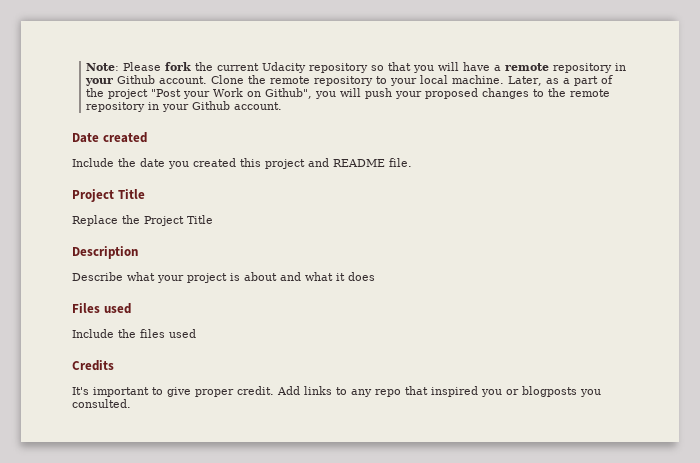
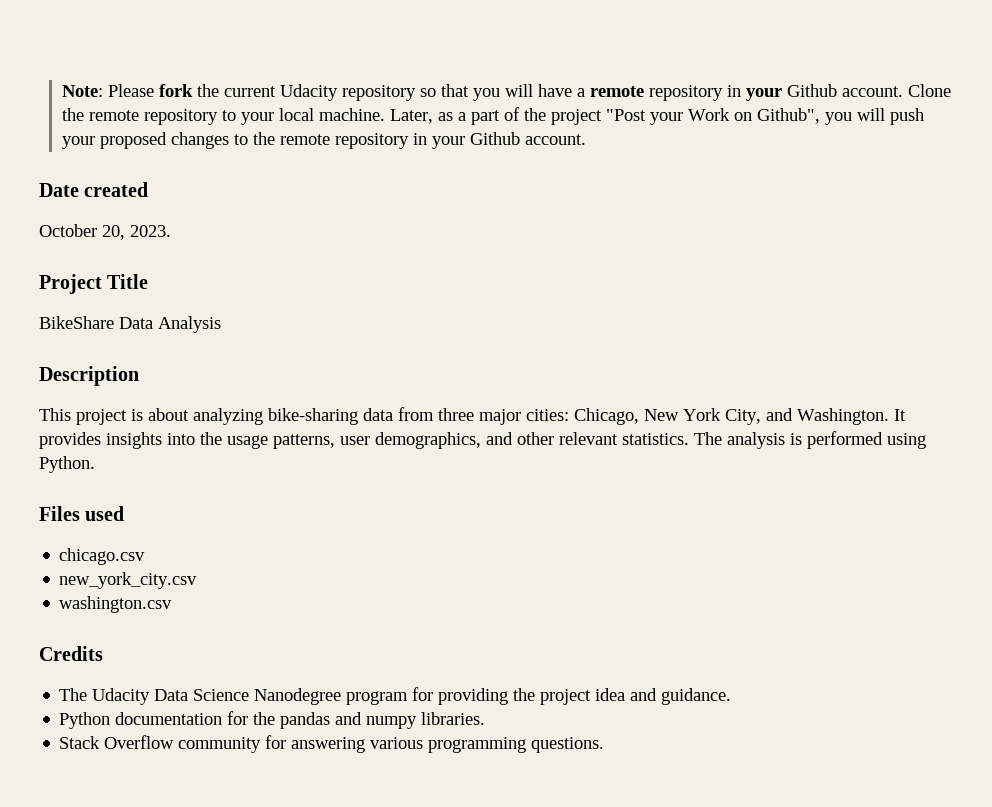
[72,158,412,169] [72,189,145,202] [72,215,213,226] [72,246,138,259] [72,272,375,283] [72,303,131,314] [72,329,196,338] [72,360,114,371] [72,386,601,397] [72,399,131,408] Include the date you created this project and README file. // Project Title // Replace the Project Title // Description // Describe what your project is about and what it does // Files used // Include the files used // Credits // It's important to give proper credit. Add links to any repo that inspired you or blogposts you consulted. -> [39,224,171,240] [39,274,149,294] [39,316,221,333] [39,366,139,386] [39,407,906,425] [39,431,926,449] [39,456,95,473] [39,506,125,521] [59,548,146,565] [59,572,198,589] [59,596,173,613] [39,646,103,661] [59,687,732,705] [59,711,486,729] [59,735,605,753] October 20, 2023. // Project Title // BikeShare Data Analysis // Description // This project is about analyzing bike-sharing data from three major cities: Chicago, New York City, and Washington. It provides insights into the usage patterns, user demographics, and other relevant statistics. The analysis is performed using Python. // Files used // chicago.csv // new_york_city.csv // washington.csv // Credits // The Udacity Data Science Nanodegree program for providing the project idea and guidance. // Python documentation for the pandas and numpy libraries. // Stack Overflow community for answering various programming questions.

